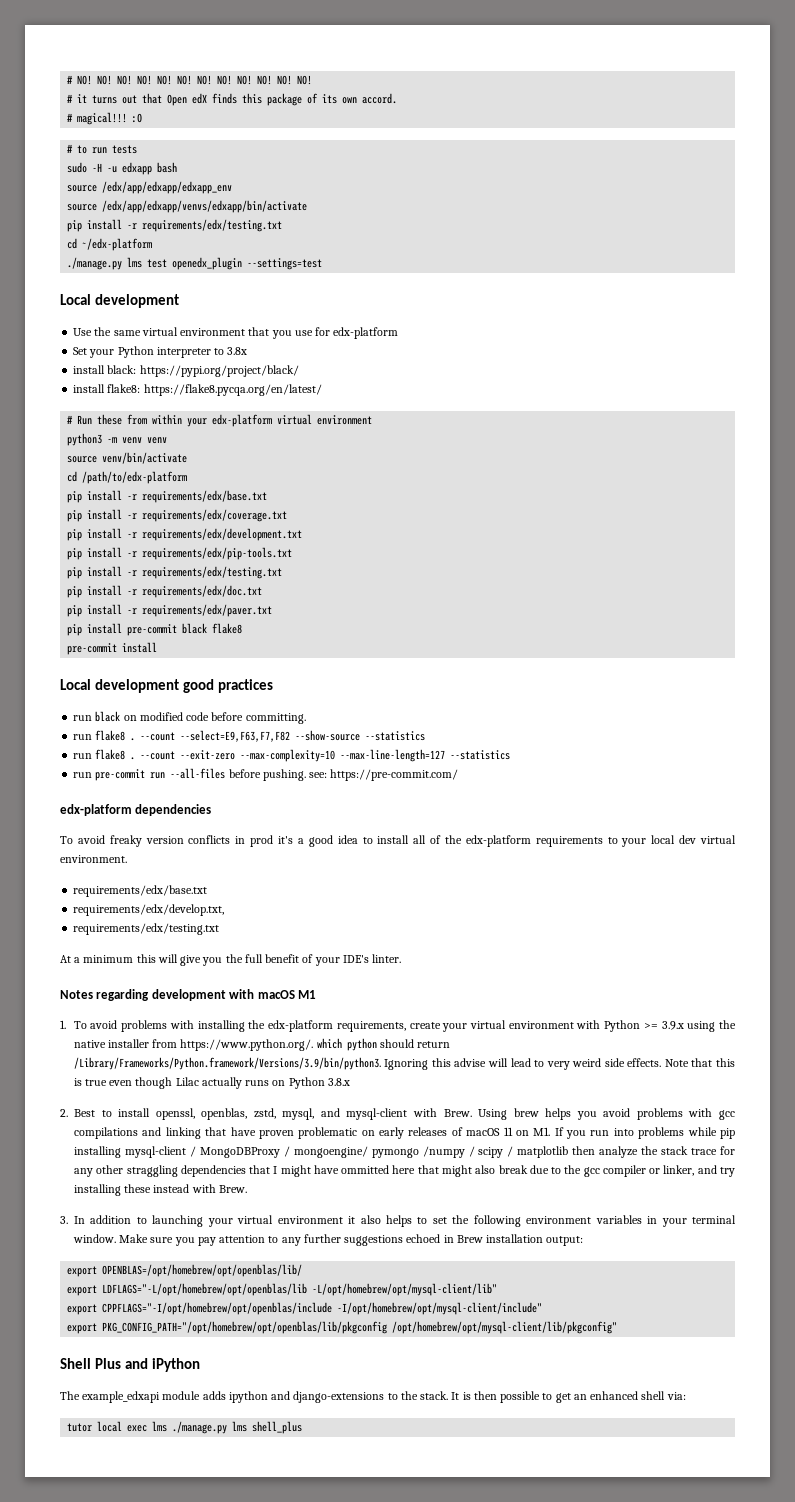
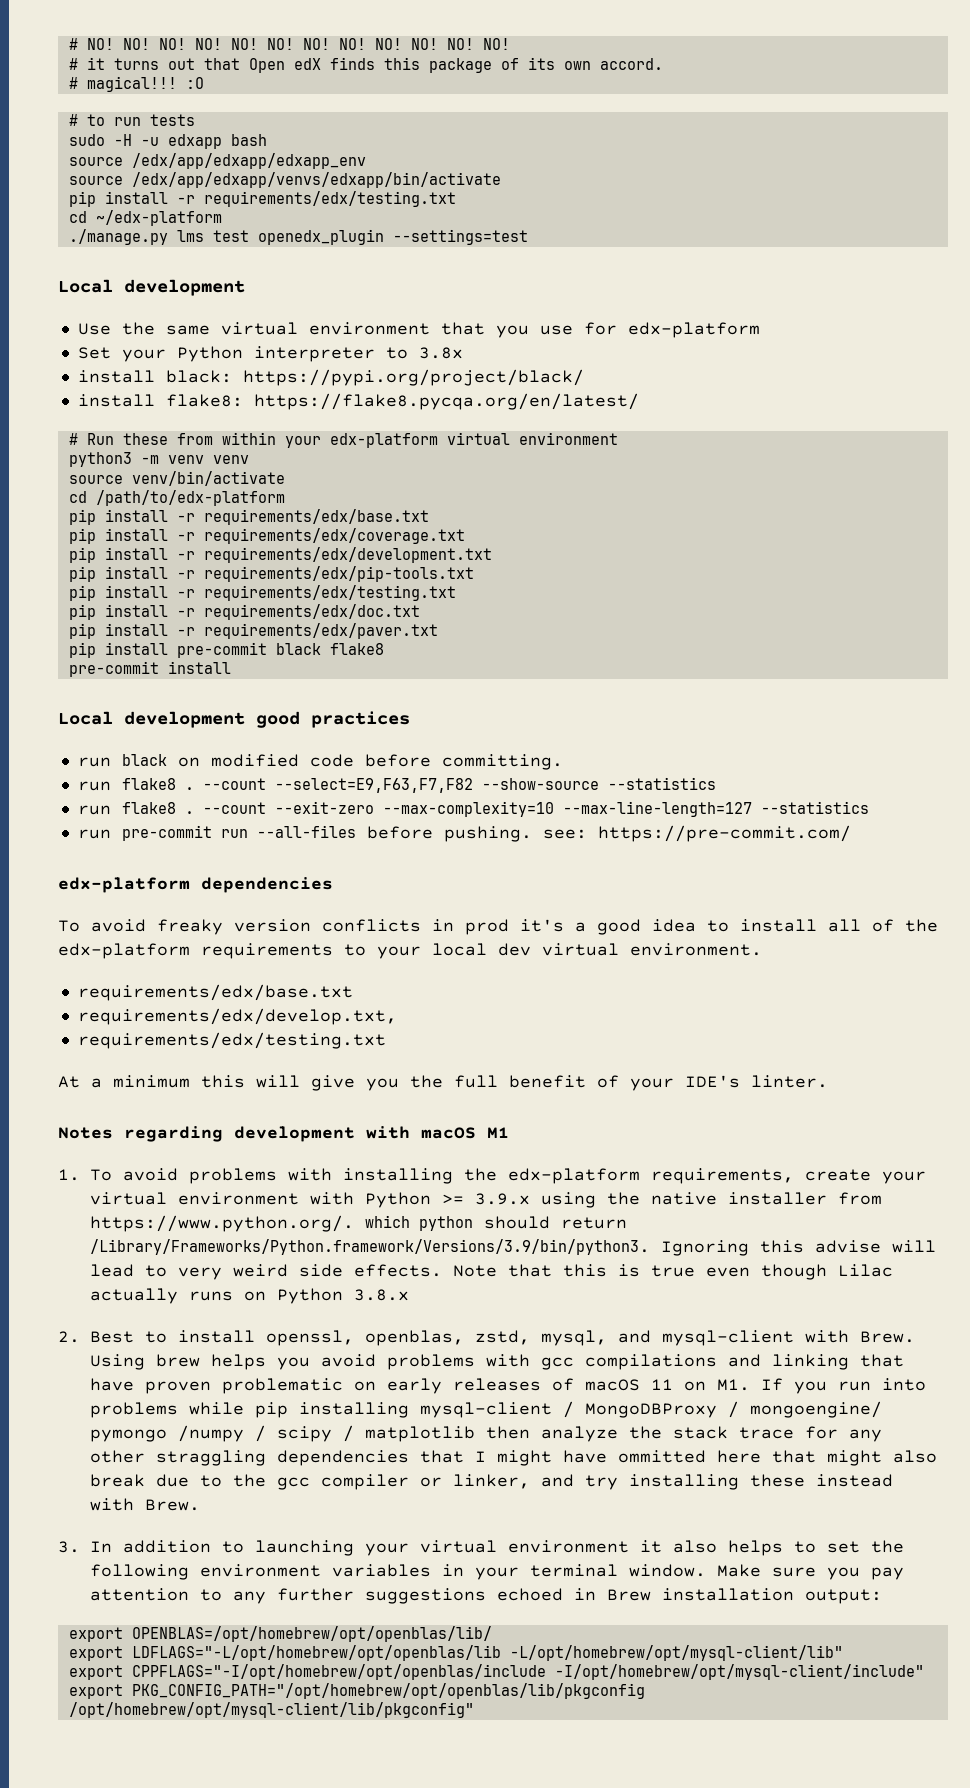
[60,1358,200,1372] [60,1391,686,1403] [67,1421,303,1434] // Shell Plus and iPython // The example_edxapi module adds ipython and django-extensions to the stack. It is then possible to get an enhanced shell via: // tutor local exec lms ./manage.py lms shell_plus -> (474, 1710) none

